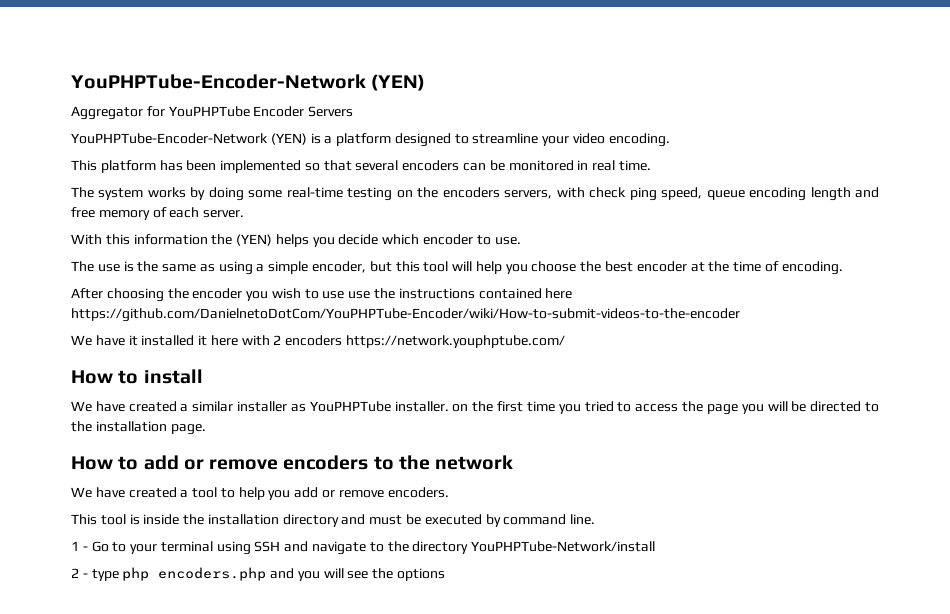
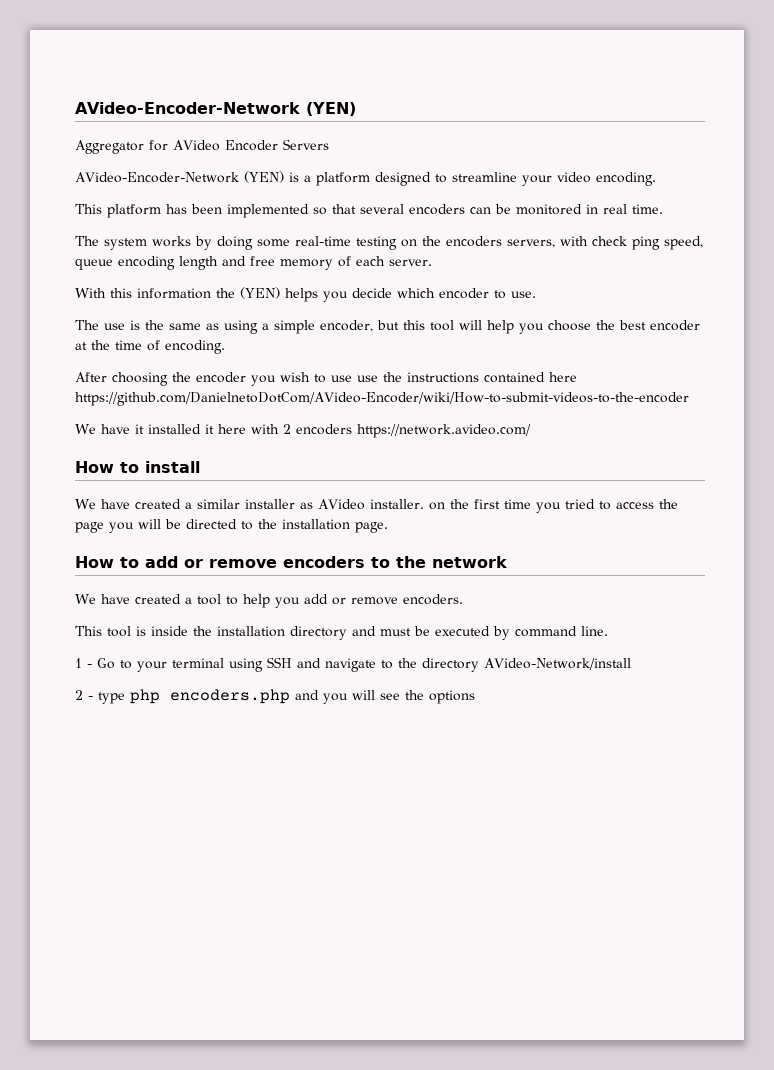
[71,74,366,89] YouPHPTube-Encoder-Network -> [75,102,300,114] AVideo-Encoder-Network
[168,106,250,117] YouPHPTube -> [173,140,220,151] AVideo
[71,133,268,144] YouPHPTube-Encoder-Network -> [75,172,239,183] AVideo-Encoder-Network
[71,308,740,322] https://github.com/DanielnetoDotCom/YouPHPTube-Encoder/wiki/How-to-submit-videos-to-the-encoder -> [75,392,689,406] https://github.com/DanielnetoDotCom/AVideo-Encoder/wiki/How-to-submit-videos-to-the-encoder
[346,335,566,348] https://network.youphptube.com/ -> [357,424,531,438] https://network.avideo.com/
[309,401,391,412] YouPHPTube -> [318,499,365,510] AVideo
[471,541,656,552] YouPHPTube-Network/install -> [484,658,631,670] AVideo-Network/install

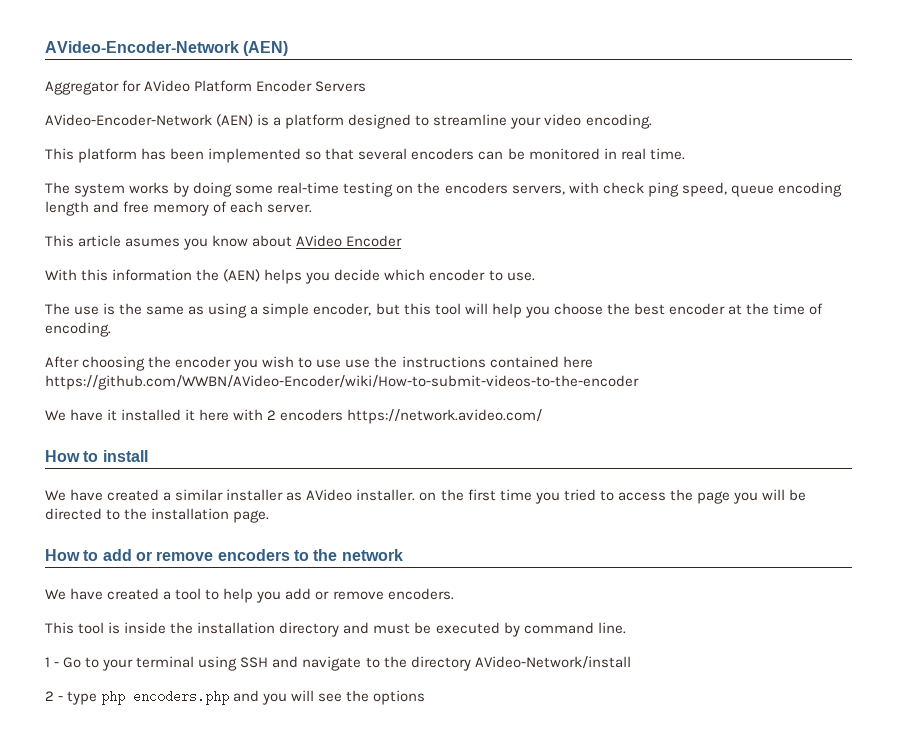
[75,102,356,116] AVideo-Encoder-Network (YEN) -> [45,41,289,56] AVideo-Encoder-Network (AEN)
(220, 145) none -> [194,80,253,92] Platform
[243,171,284,183] (YEN) -> [216,114,254,127] (AEN)
(432, 262) none -> [45,235,403,250] // This article asumes you know about AVideo Encoder
[240,287,280,299] (YEN) -> [223,269,261,282] (AEN)
[75,392,689,406] https://github.com/DanielnetoDotCom/AVideo-Encoder/wiki/How-to-submit-videos-to-the-encoder -> [45,375,639,390] https://github.com/WWBN/AVideo-Encoder/wiki/How-to-submit-videos-to-the-encoder

